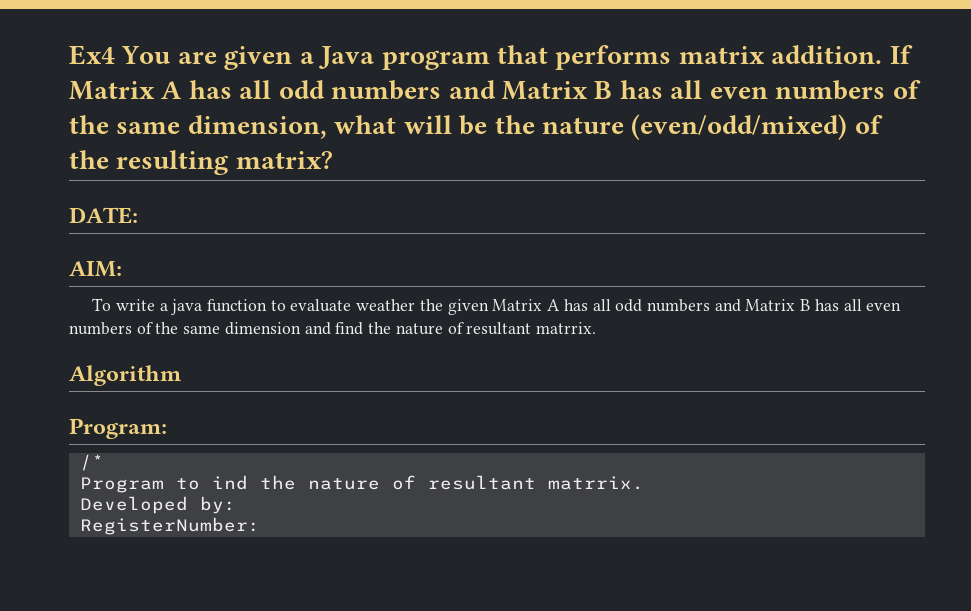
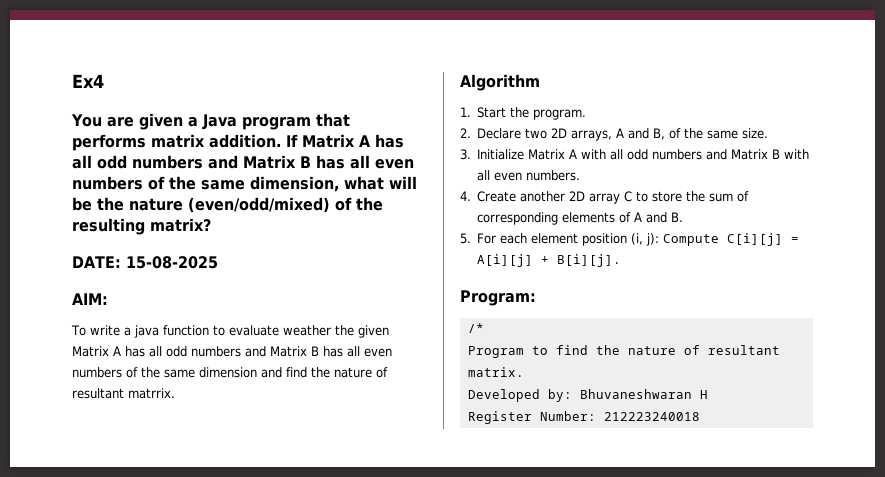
(115, 55) none -> (104, 81) //
(138, 215) none -> [125,256,218,269] 15-08-2025
(181, 375) none -> [460,107,587,120] [460,128,769,141] [460,149,810,160] [477,170,581,181] [460,191,750,204] [477,212,684,225] [460,233,800,246] [477,254,622,267] // 1. Start the program. // 2. Declare two 2D arrays, A and B, of the same size. // 3. Initialize Matrix A with all odd numbers and Matrix B with all even numbers. // 4. Create another 2D array C to store the sum of corresponding elements of A and B. // 5. For each element position (i, j): Compute C[i][j] = A[i][j] + B[i][j].
[211,475,644,490] ind the nature of resultant matrrix. -> [555,345,780,355] [467,367,524,377] find the nature of resultant matrix.
[79,517,260,535] // RegisterNumber: -> [579,389,708,399] [467,411,700,424] Bhuvaneshwaran H // Register Number: 212223240018

